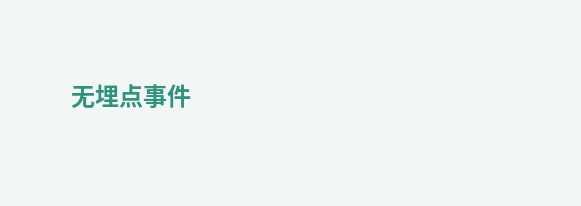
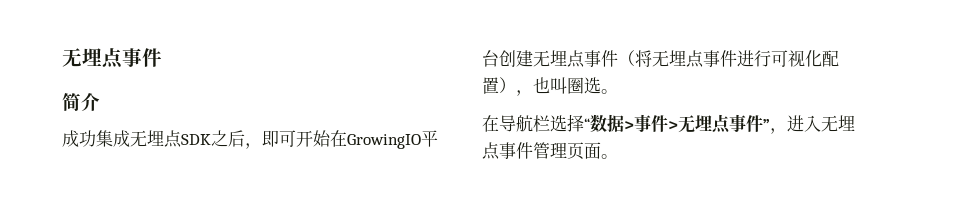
[71,84,191,109] 无埋点事件 -> [62,48,162,69] [62,93,100,111] [62,130,438,149] [482,50,839,68] [482,77,618,96] [482,114,855,134] [482,142,618,160] 无埋点事件 // 简介 // 成功集成无埋点SDK之后，即可开始在GrowingIO平台创建无埋点事件（将无埋点事件进行可视化配置），也叫圈选。 // 在导航栏选择“数据>事件>无埋点事件”，进入无埋点事件管理页面。

